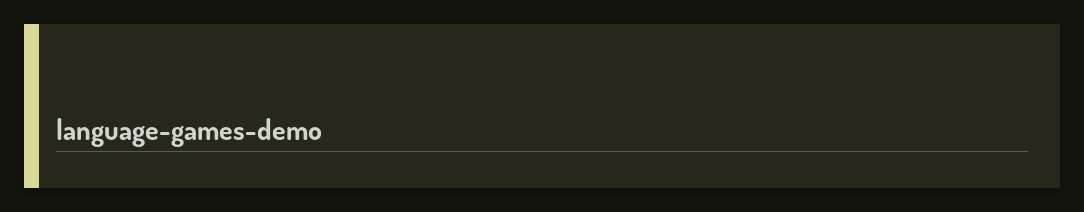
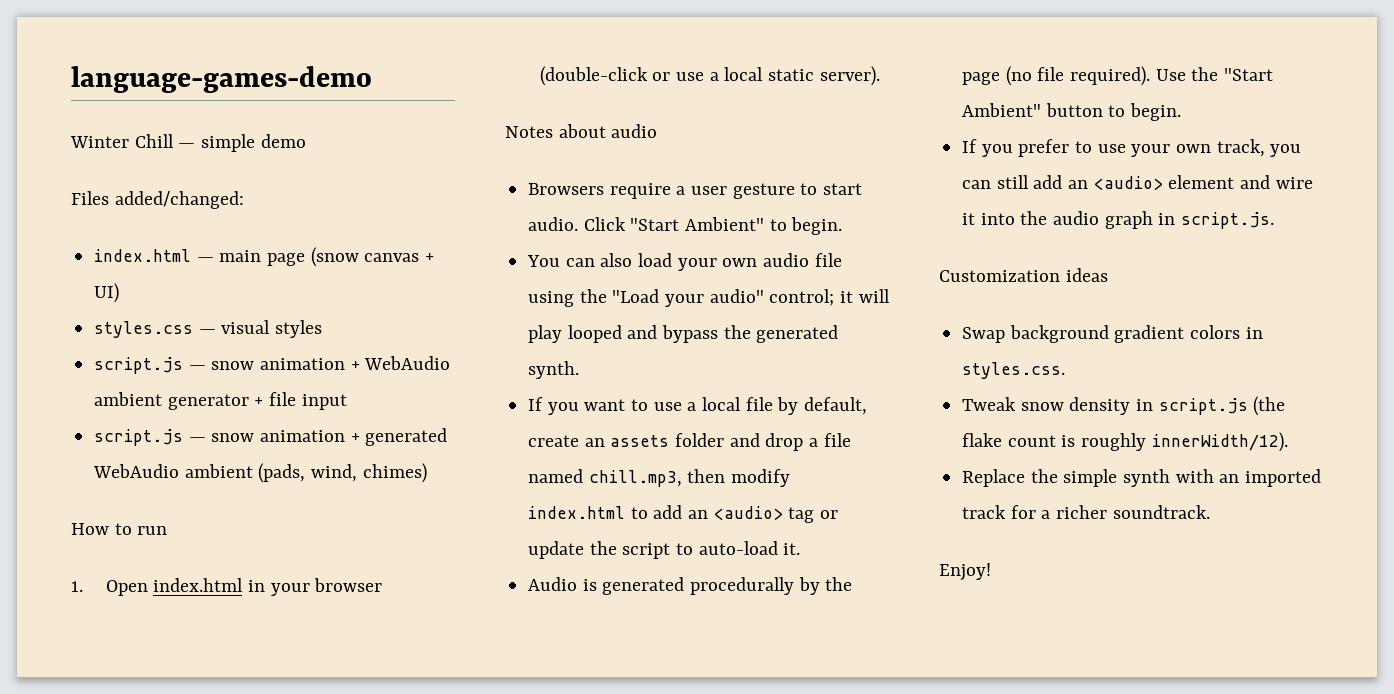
(322, 132) none -> [70,134,306,152] [71,191,244,209] [94,247,435,267] [94,283,120,303] [94,320,323,338] [94,356,451,374] [94,392,347,410] [94,428,448,446] [93,463,427,483] [71,523,168,535] [71,578,383,596] [539,66,880,86] [505,124,658,138] [528,183,863,199] [528,217,843,235] [527,253,842,271] [528,289,890,307] [528,325,839,343] [528,361,580,379] [528,397,868,415] [528,433,851,451] [528,469,791,487] [528,505,839,523] [528,541,801,559] [528,577,853,595] [962,66,1274,86] [962,103,1182,121] [962,139,1302,157] [962,175,1313,190] [962,211,1275,229] [939,268,1108,282] [962,325,1263,343] [962,362,1066,379] [962,396,1286,416] [962,432,1288,452] [962,469,1322,487] [962,505,1210,519] [939,563,991,581] // Winter Chill — simple demo // Files added/changed: // index.html — main page (snow canvas + UI) // styles.css — visual styles // script.js — snow animation + WebAudio ambient generator + file input // script.js — snow animation + generated WebAudio ambient (pads, wind, chimes) // How to run // 1. Open index.html in your browser (double-click or use a local static server). // Notes about audio // Browsers require a user gesture to start audio. Click "Start Ambient" to begin. // You can also load your own audio file using the "Load your audio" control; it will play looped and bypass the generated synth. // If you want to use a local file by default, create an assets folder and drop a file named chill.mp3, then modify index.html to add an <audio> tag or update the script to auto-load it. // Audio is generated procedurally by the page (no file required). Use the "Start Ambient" button to begin. // If you prefer to use your own track, you can still add an <audio> element and wire it into the audio graph in script.js. // Customization ideas // Swap background gradient colors in styles.css. // Tweak snow density in script.js (the flake count is roughly innerWidth/12). // Replace the simple synth with an imported track for a richer soundtrack. // Enjoy!

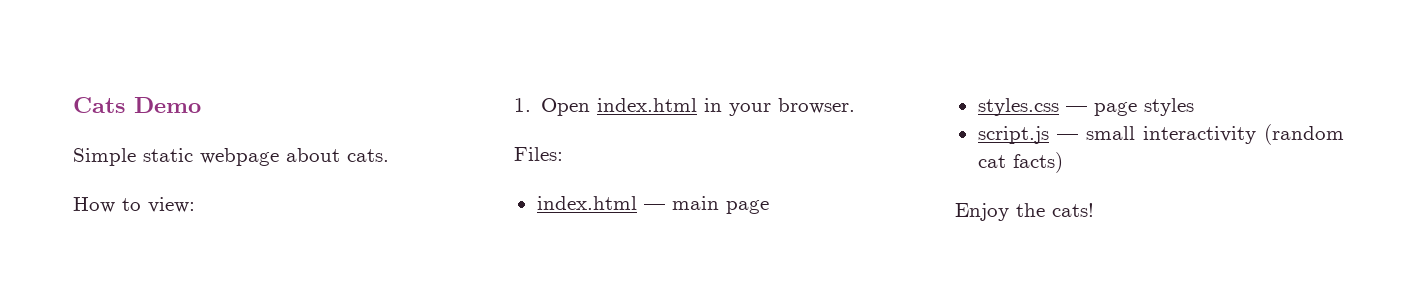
[71,66,372,93] [70,134,306,152] [71,191,244,209] [94,247,435,267] [94,283,120,303] [94,320,323,338] [94,356,451,374] [94,392,347,410] [94,428,448,446] [93,463,427,483] language-games-demo // Winter Chill — simple demo // Files added/changed: // index.html — main page (snow canvas + UI) // styles.css — visual styles // script.js — snow animation + WebAudio ambient generator + file input // script.js — snow animation + generated WebAudio ambient (pads, wind, chimes) -> [73,97,201,113] [73,148,389,166] Cats Demo // Simple static webpage about cats.
[137,526,168,535] run -> [148,197,195,213] view:
[314,578,383,592] [539,66,880,86] [505,124,658,138] [528,183,863,199] [528,217,843,235] [527,253,842,271] [528,289,890,307] [528,325,839,343] [528,361,580,379] [528,397,868,415] [528,433,851,451] [528,469,791,487] [528,505,839,523] [528,541,801,559] [528,577,853,595] [962,66,1274,86] [962,103,1182,121] [962,139,1302,157] [962,175,1313,190] [962,211,1275,229] [939,268,1108,282] [962,325,1263,343] [962,362,1066,379] [962,396,1286,416] [962,432,1288,452] [962,469,1322,487] [962,505,1210,519] [939,563,991,581] browser (double-click or use a local static server). // Notes about audio // Browsers require a user gesture to start audio. Click "Start Ambient" to begin. // You can also load your own audio file using the "Load your audio" control; it will play looped and bypass the generated synth. // If you want to use a local file by default, create an assets folder and drop a file named chill.mp3, then modify index.html to add an <audio> tag or update the script to auto-load it. // Audio is generated procedurally by the page (no file required). Use the "Start Ambient" button to begin. // If you prefer to use your own track, you can still add an <audio> element and wire it into the audio graph in script.js. // Customization ideas // Swap background gradient colors in styles.css. // Tweak snow density in script.js (the flake count is roughly innerWidth/12). // Replace the simple synth with an imported track for a richer soundtrack. // Enjoy! -> [778,98,856,114] [514,147,563,161] [536,196,769,214] [977,98,1194,116] [977,124,1344,145] [977,152,1063,173] [955,203,1094,221] browser. // Files: // index.html — main page // styles.css — page styles // script.js — small interactivity (random cat facts) // Enjoy the cats!

